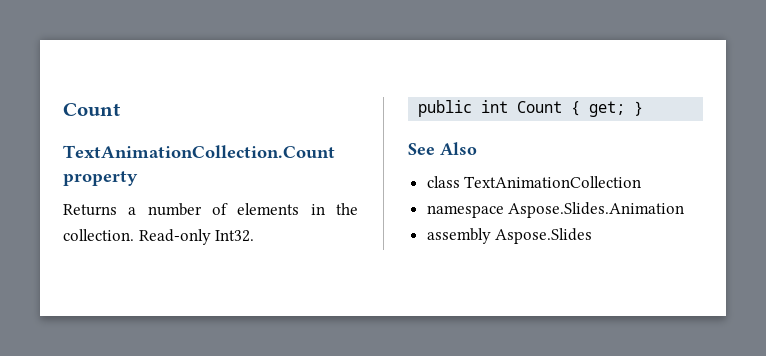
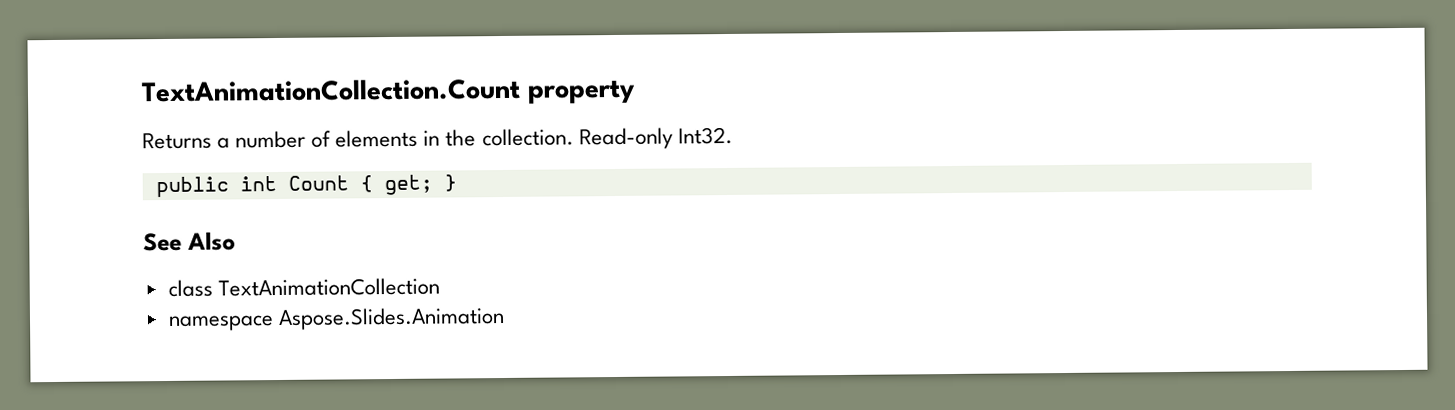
[63,103,120,116] Count // -> (141, 90) none
[426,228,593,244] // assembly Aspose.Slides -> (505, 318) none

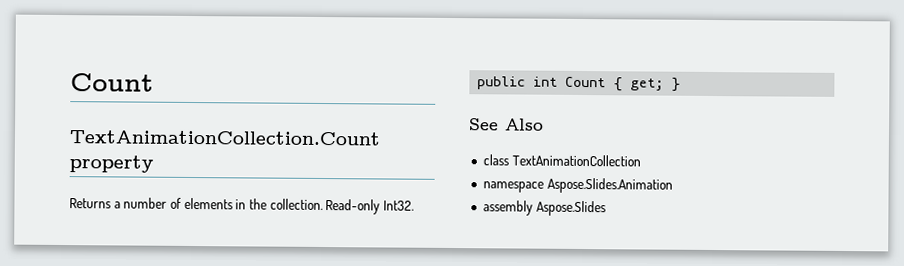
(141, 90) none -> [70,73,154,92] Count //
(505, 318) none -> [482,200,606,217] // assembly Aspose.Slides

